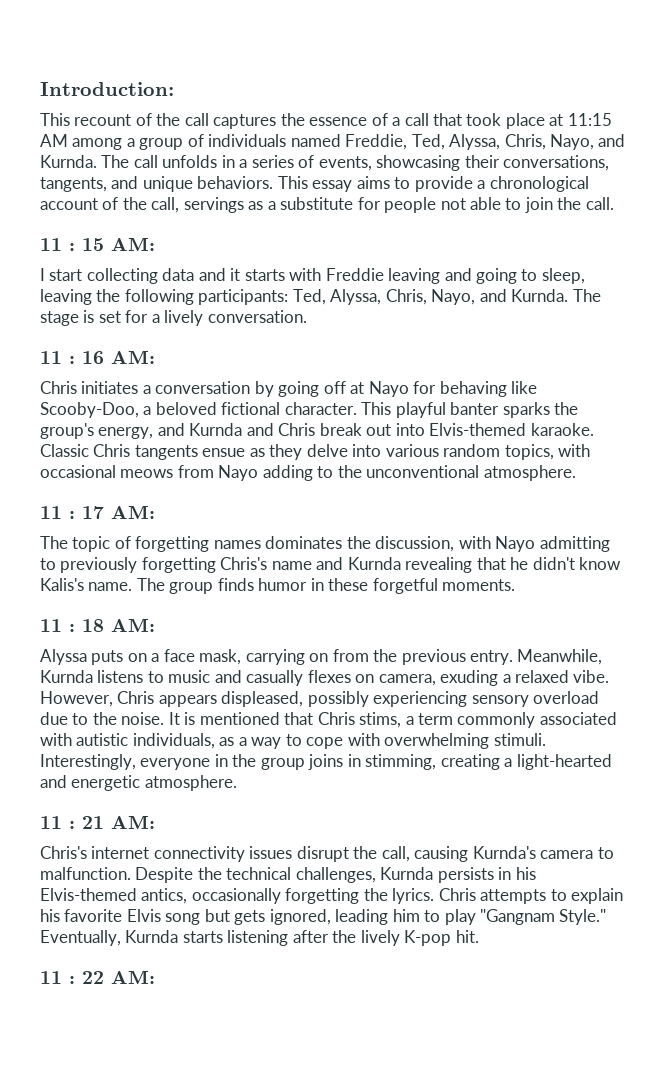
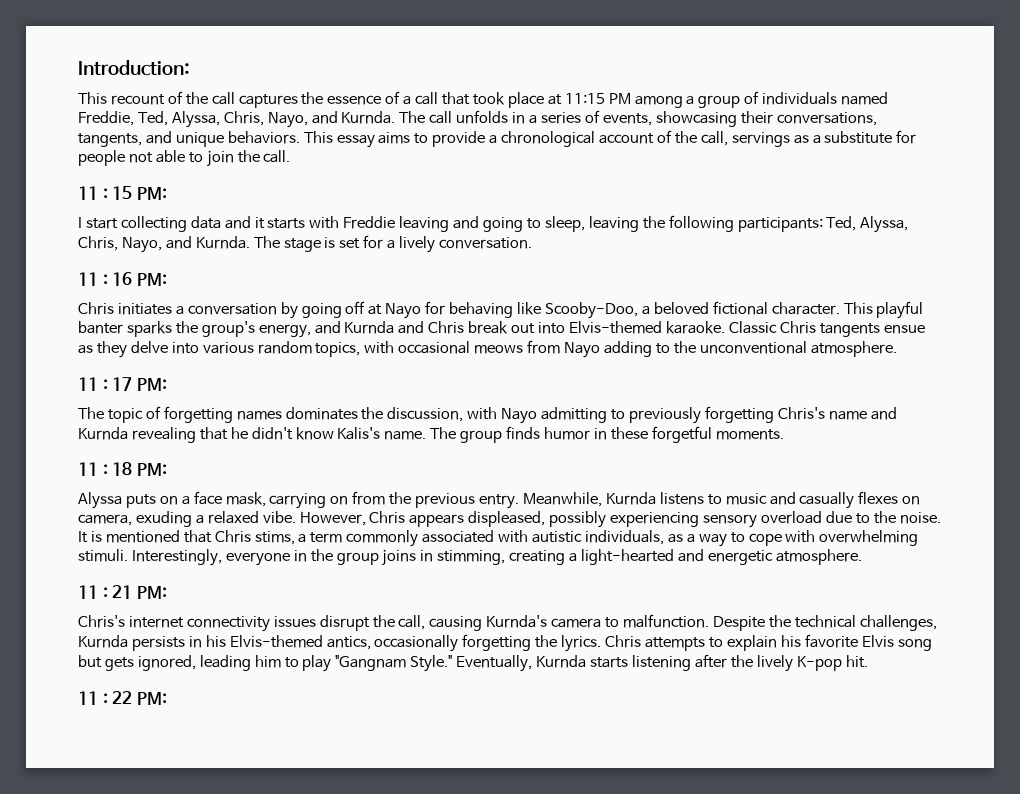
[40,134,68,147] AM -> [608,93,631,104] PM
[111,237,155,251] AM: -> [136,187,167,200] PM:
[111,350,155,364] AM: -> [136,273,167,286] PM:
[111,505,155,519] AM: -> [136,378,167,391] PM:
[111,618,155,632] AM: -> [136,463,167,476] PM:
[111,815,155,829] AM: -> [136,586,167,599] PM:
[111,970,155,984] AM: -> [136,692,167,705] PM:

